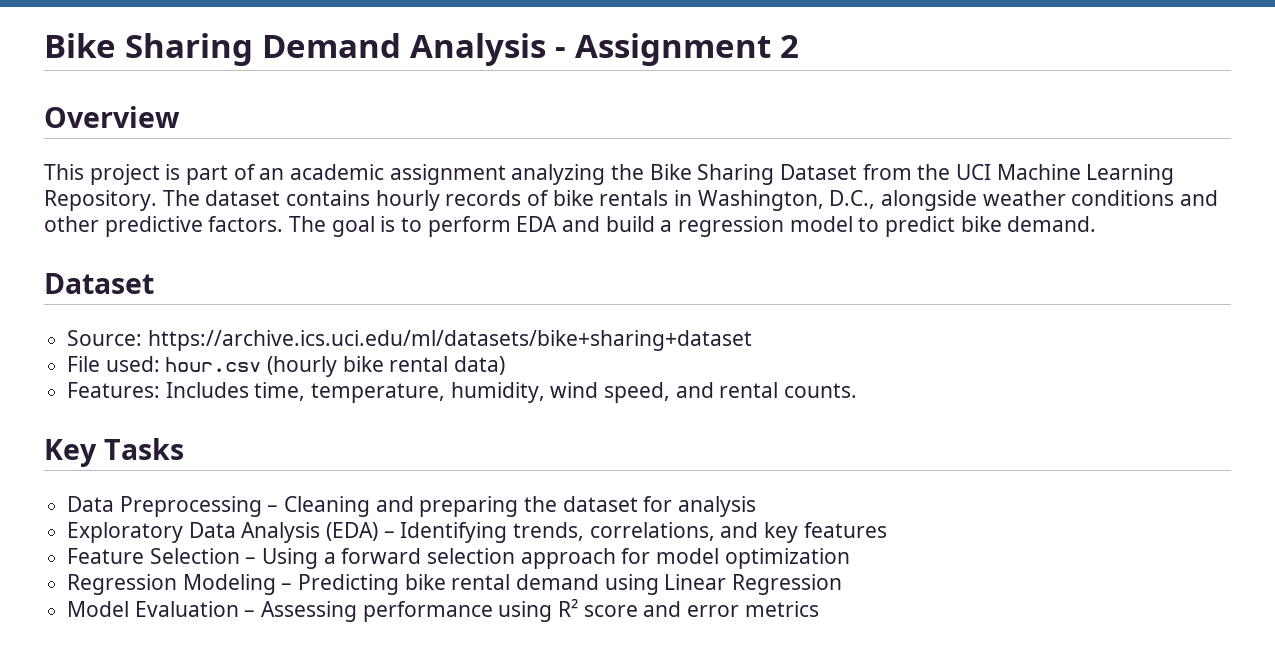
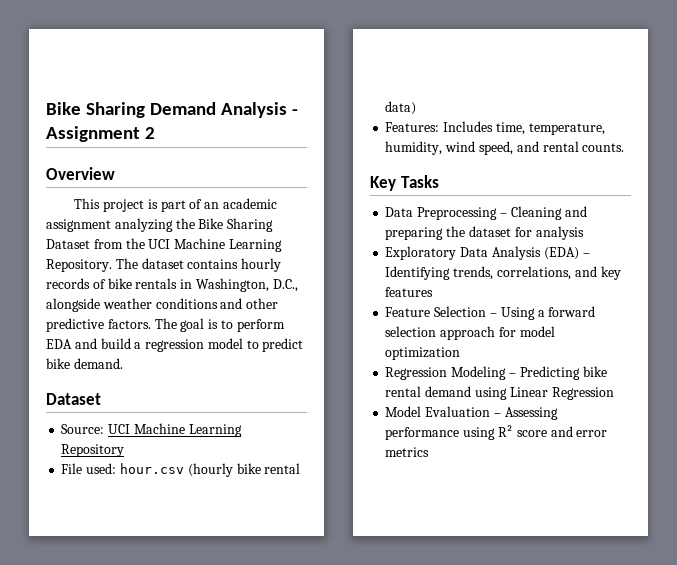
[147,330,752,351] https://archive.ics.uci.edu/ml/datasets/bike+sharing+dataset -> [108,423,242,437] [61,444,125,457] UCI Machine Learning Repository

